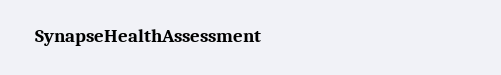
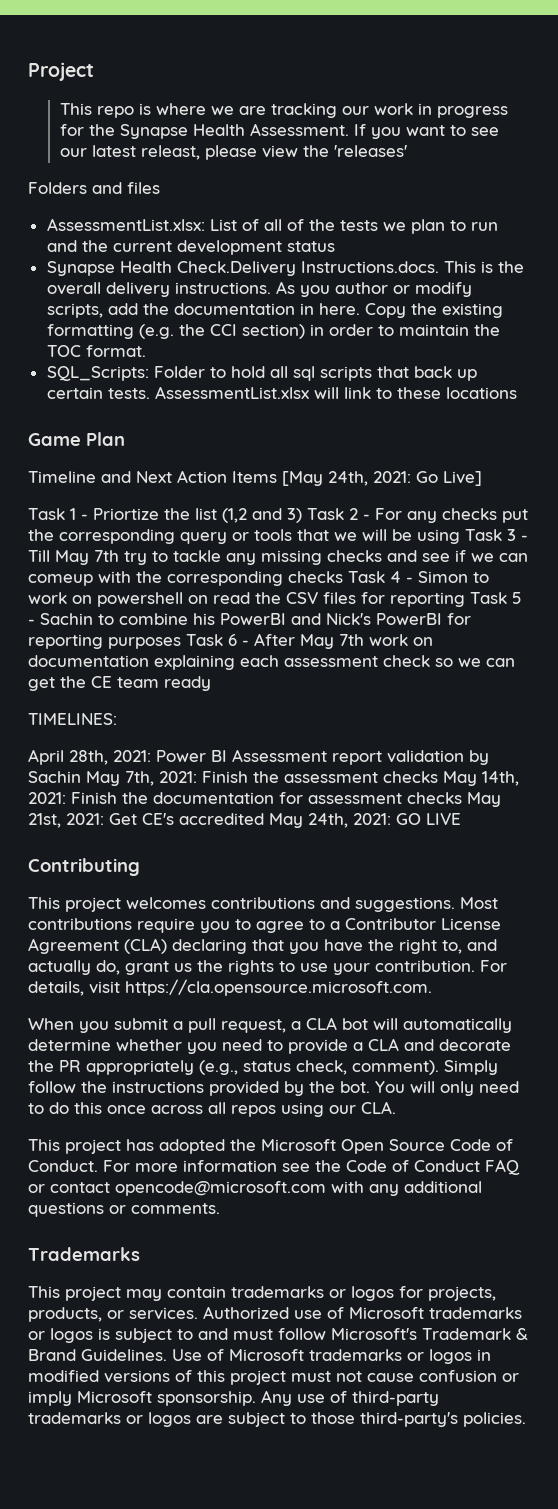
[35,29,261,46] SynapseHealthAssessment -> [28,62,94,81] [59,103,508,118] [59,123,499,139] [59,145,407,160] [28,182,160,194] [46,218,498,234] [46,240,335,255] [46,261,524,276] [46,281,472,297] [46,303,503,318] [46,324,500,339] [46,345,146,357] [46,366,477,381] [46,386,517,399] [28,432,125,446] [28,470,482,486] [28,508,528,523] [28,529,528,544] [28,550,528,565] [28,571,489,586] [28,592,522,607] [28,613,471,625] [28,633,433,649] [28,655,515,670] [28,676,211,691] [28,713,117,725] [28,749,489,765] [28,771,519,786] [28,792,501,807] [28,813,461,828] [28,858,140,876] [28,897,498,912] [28,918,501,933] [28,938,497,954] [28,960,507,975] [28,979,432,996] [28,1017,512,1033] [28,1038,511,1054] [28,1060,498,1075] [28,1081,519,1096] [28,1101,396,1117] [28,1139,513,1154] [28,1159,520,1175] [28,1181,482,1196] [28,1202,220,1217] [28,1247,140,1261] [28,1286,496,1301] [28,1306,522,1322] [28,1328,528,1343] [28,1349,491,1364] [28,1370,519,1385] [28,1390,439,1406] [28,1412,526,1427] Project // This repo is where we are tracking our work in progress for the Synapse Health Assessment. If you want to see our latest releast, please view the 'releases' // Folders and files // AssessmentList.xlsx: List of all of the tests we plan to run and the current development status // Synapse Health Check.Delivery Instructions.docs. This is the overall delivery instructions. As you author or modify scripts, add the documentation in here. Copy the existing formatting (e.g. the CCI section) in order to maintain the TOC format. // SQL_Scripts: Folder to hold all sql scripts that back up certain tests. AssessmentList.xlsx will link to these locations // Game Plan // Timeline and Next Action Items [May 24th, 2021: Go Live] // Task 1 - Priortize the list (1,2 and 3) Task 2 - For any checks put the corresponding query or tools that we will be using Task 3 - Till May 7th try to tackle any missing checks and see if we can comeup with the corresponding checks Task 4 - Simon to work on powershell on read the CSV files for reporting Task 5 - Sachin to combine his PowerBI and Nick's PowerBI for reporting purposes Task 6 - After May 7th work on documentation explaining each assessment check so we can get the CE team ready // TIMELINES: // April 28th, 2021: Power BI Assessment report validation by Sachin May 7th, 2021: Finish the assessment checks May 14th, 2021: Finish the documentation for assessment checks May 21st, 2021: Get CE's accredited May 24th, 2021: GO LIVE // Contributing // This project welcomes contributions and suggestions. Most contributions require you to agree to a Contributor License Agreement (CLA) declaring that you have the right to, and actually do, grant us the rights to use your contribution. For details, visit https://cla.opensource.microsoft.com. // When you submit a pull request, a CLA bot will automatically determine whether you need to provide a CLA and decorate the PR appropriately (e.g., status check, comment). Simply follow the instructions provided by the bot. You will only need to do this once across all repos using our CLA. // This project has adopted the Microsoft Open Source Code of Conduct. For more information see the Code of Conduct FAQ or contact opencode@microsoft.com with any additional questions or comments. // Trademarks // This project may contain trademarks or logos for projects, products, or services. Authorized use of Microsoft trademarks or logos is subject to and must follow Microsoft's Trademark & Brand Guidelines. Use of Microsoft trademarks or logos in modified versions of this project must not cause confusion or imply Microsoft sponsorship. Any use of third-party trademarks or logos are subject to those third-party's policies.

